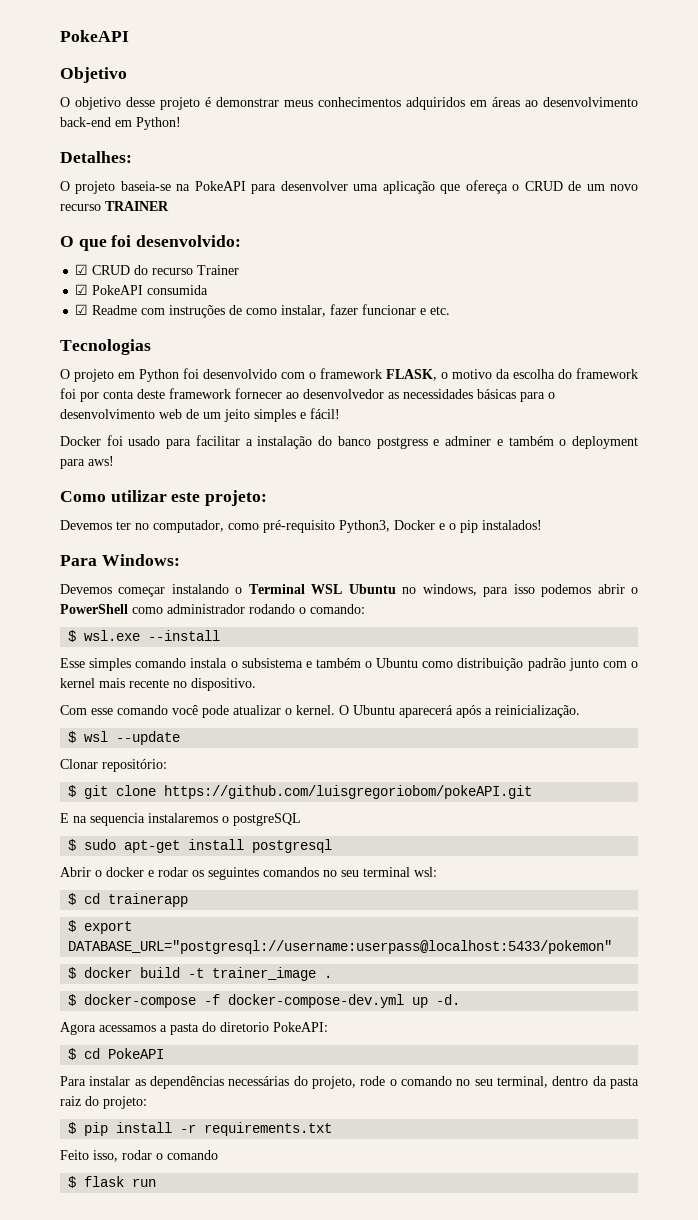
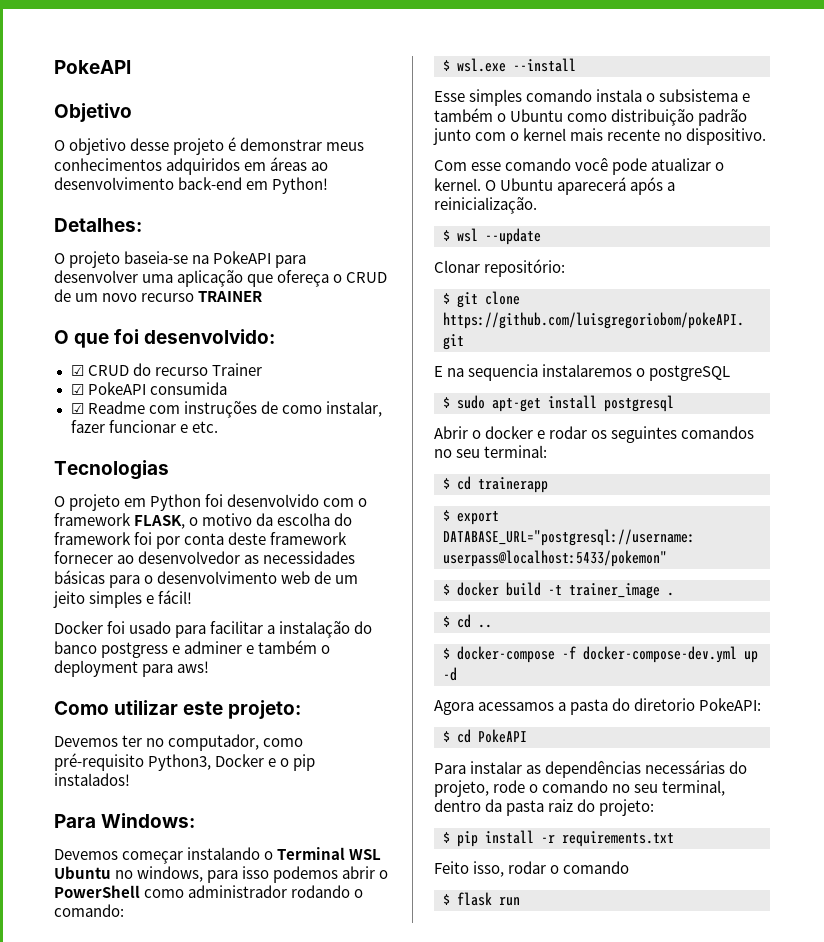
[363,867,437,877] terminal wsl: -> [484,445,548,458] terminal:
(333, 976) none -> [443,614,492,628] // $ cd ..
[436,994,461,1005] -d. -> [443,667,457,681] -d

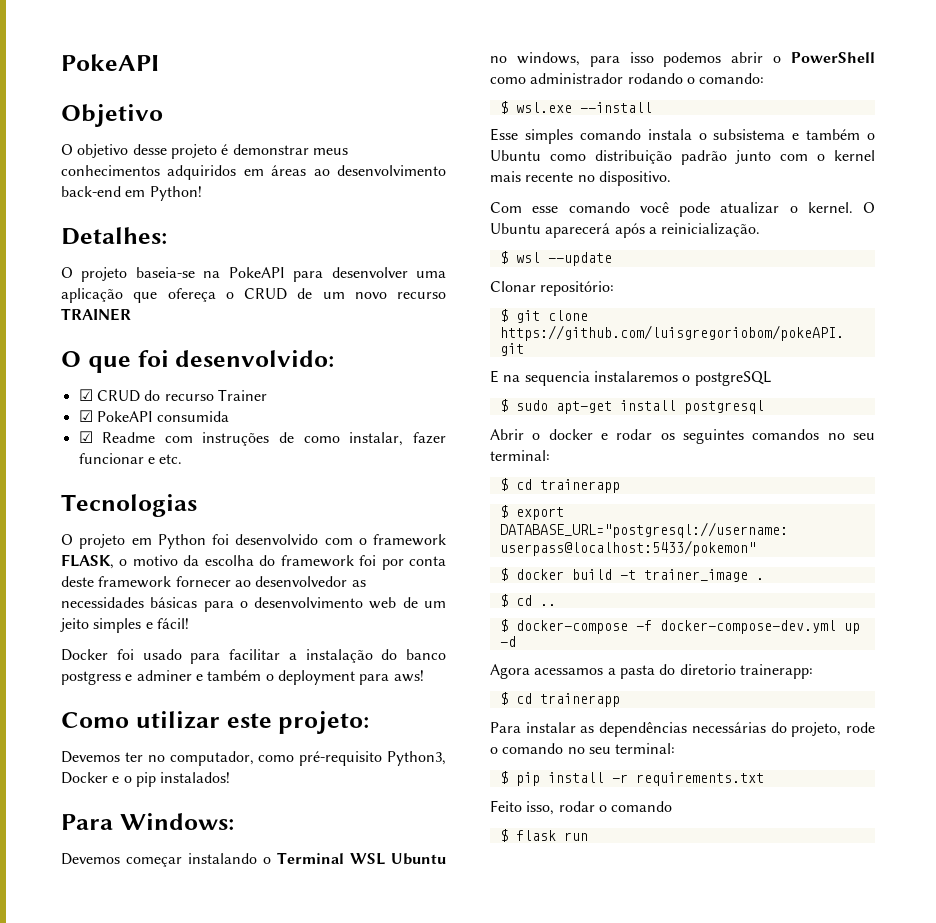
[699,698,762,711] [443,729,527,743] PokeAPI: // $ cd PokeAPI -> [739,664,813,679] [499,692,620,707] trainerapp: // $ cd trainerapp
[662,780,726,796] [434,799,655,816] terminal, dentro da pasta raiz do projeto: -> [615,743,676,754] terminal:

